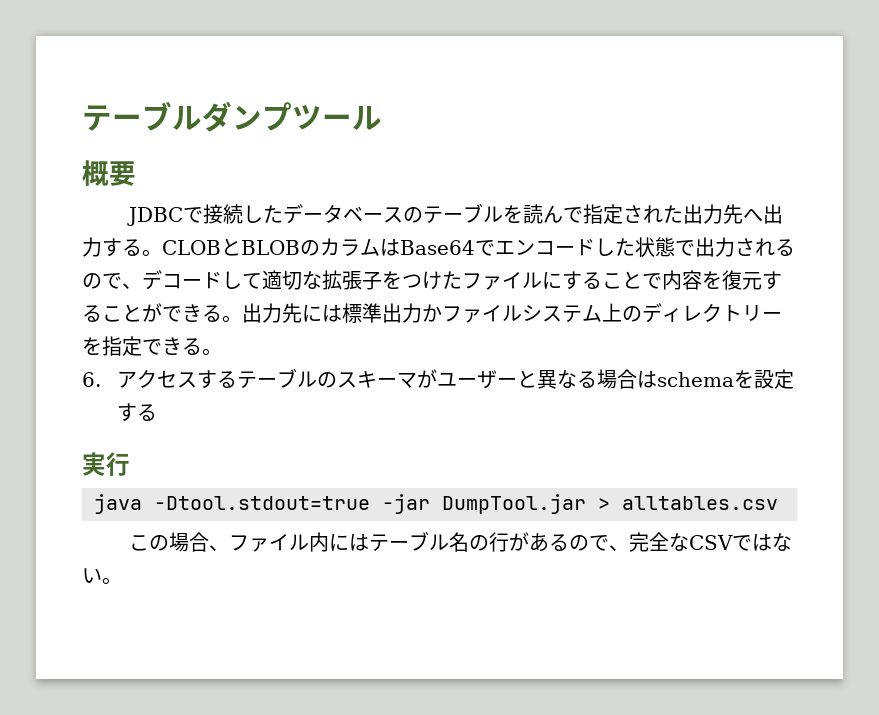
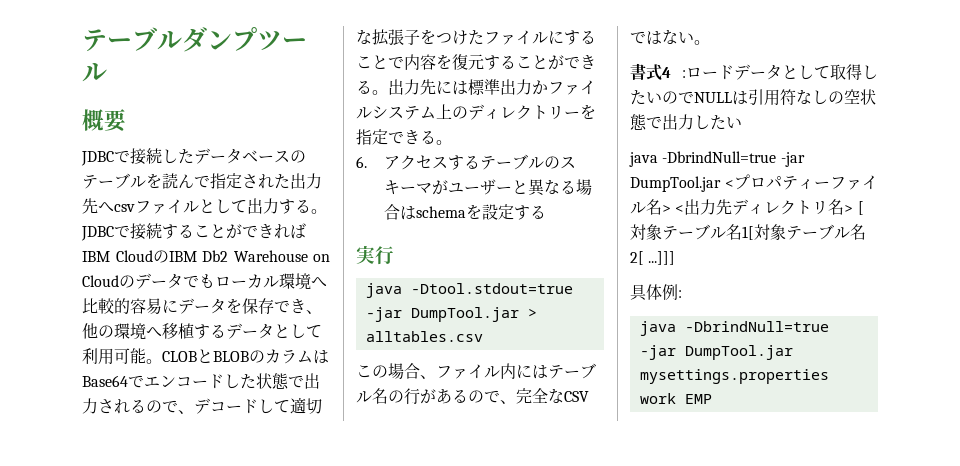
[763,204,784,224] [82,237,142,257] 出力する -> [114,198,327,214] [81,223,306,241] [82,250,330,263] [82,273,327,290] [82,298,322,315] [82,323,322,340] [82,348,146,365] csvファイルとして出力する。JDBCで接続することができればIBM CloudのIBM Db2 Warehouse on Cloudのデータでもローカル環境へ比較的容易にデータを保存でき、他の環境へ移植するデータとして利用可能
(122, 581) none -> [630,63,878,81] [630,89,876,106] [630,114,742,130] [629,151,805,167] [630,174,878,192] [630,199,864,215] [630,224,866,240] [630,251,676,265] [630,284,682,301] [639,321,829,336] [639,345,793,360] [639,369,829,384] [639,393,712,404] // 書式4 :ロードデータとして取得したいのでNULLは引用符なしの空状態で出力したい // java -DbrindNull=true -jar DumpTool.jar <プロパティーファイル名> <出力先ディレクトリ名> [対象テーブル名1[対象テーブル名2[ ...]]] // 具体例: // java -DbrindNull=true -jar DumpTool.jar mysettings.properties work EMP

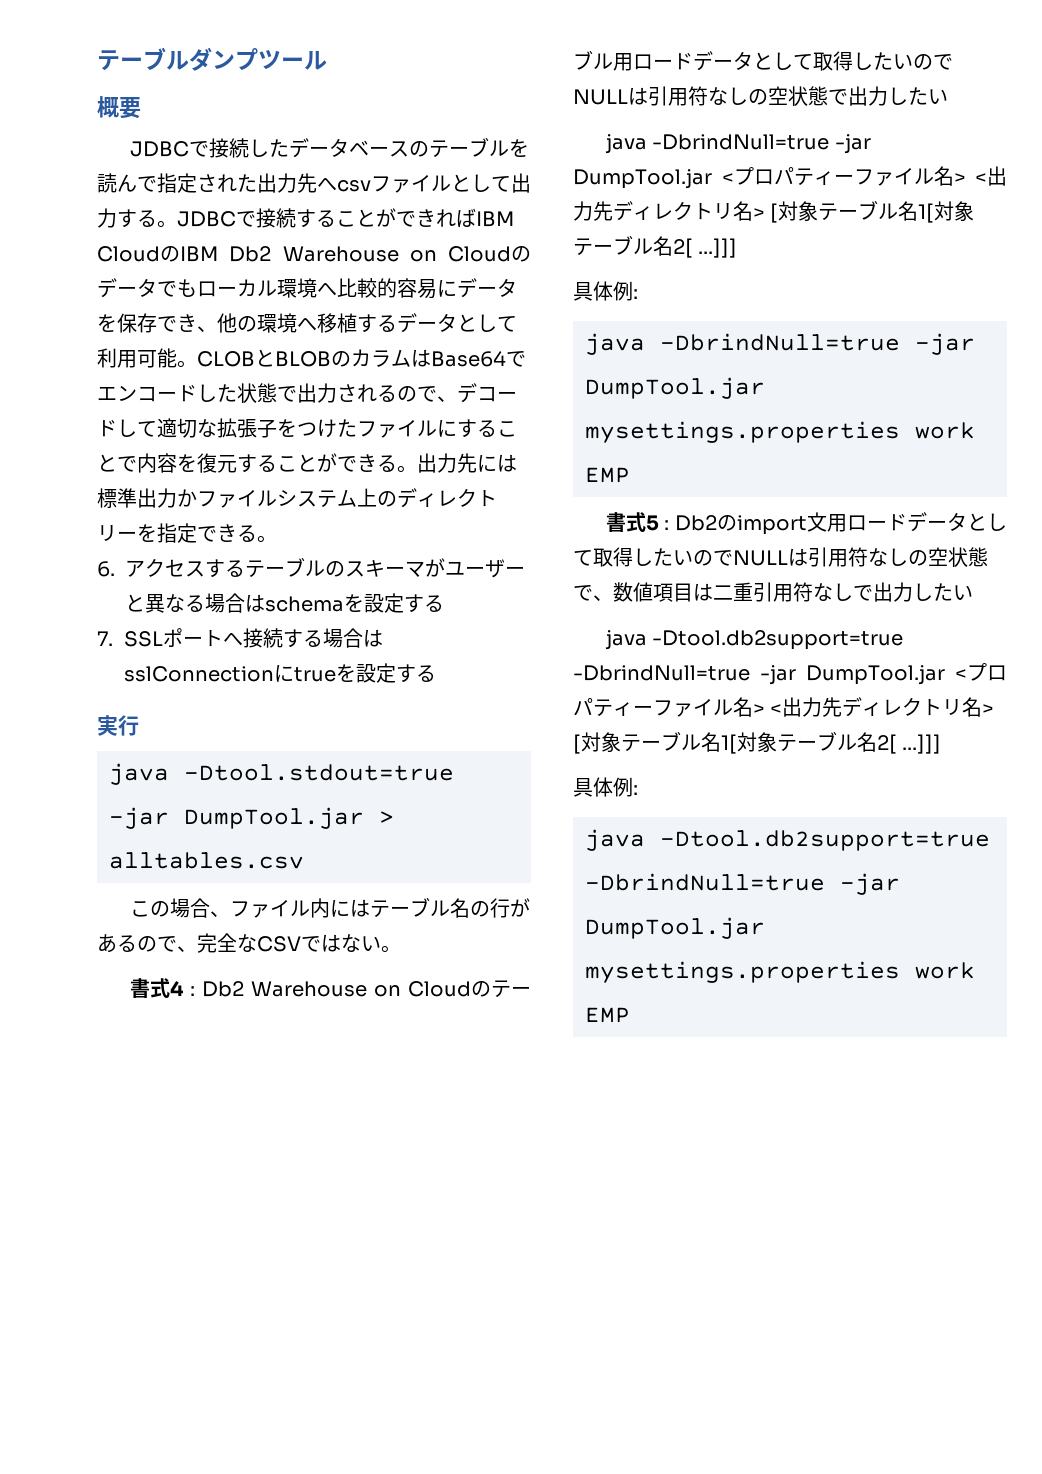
(547, 212) none -> [97,628,384,648] [124,663,437,683] // 7. SSLポートへ接続する場合はsslConnectionにtrueを設定する
(686, 74) none -> [201,980,531,998] [573,50,633,71] Db2 Warehouse on Cloudのテーブル用
(712, 399) none -> [605,512,1007,535] [573,547,988,567] [573,582,973,602] [604,630,904,650] [573,663,1007,685] [573,697,995,717] [573,731,942,754] [573,777,638,797] [585,829,990,851] [585,873,900,895] [585,917,765,939] [585,961,975,983] [585,1007,630,1023] // 書式5 : Db2のimport文用ロードデータとして取得したいのでNULLは引用符なしの空状態で、数値項目は二重引用符なしで出力したい // java -Dtool.db2support=true -DbrindNull=true -jar DumpTool.jar <プロパティーファイル名> <出力先ディレクトリ名> [対象テーブル名1[対象テーブル名2[ ...]]] // 具体例: // java -Dtool.db2support=true -DbrindNull=true -jar DumpTool.jar mysettings.properties work EMP

